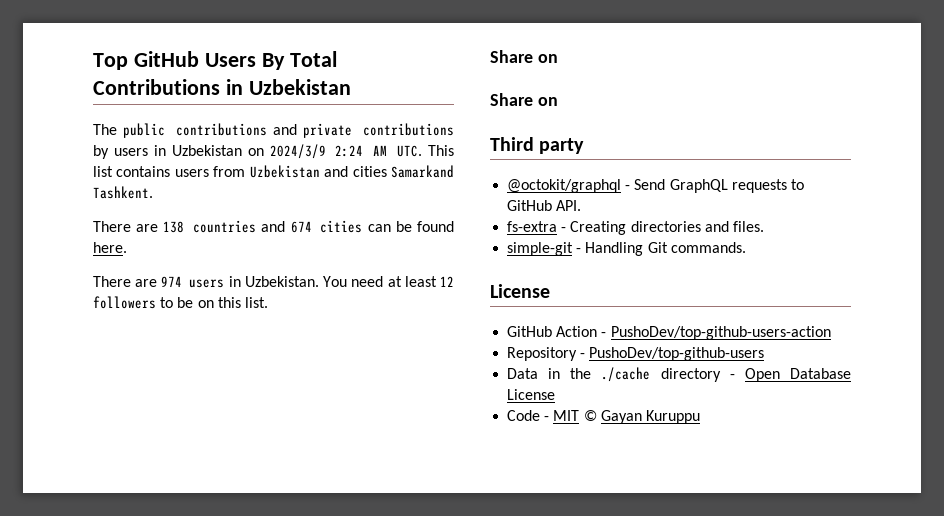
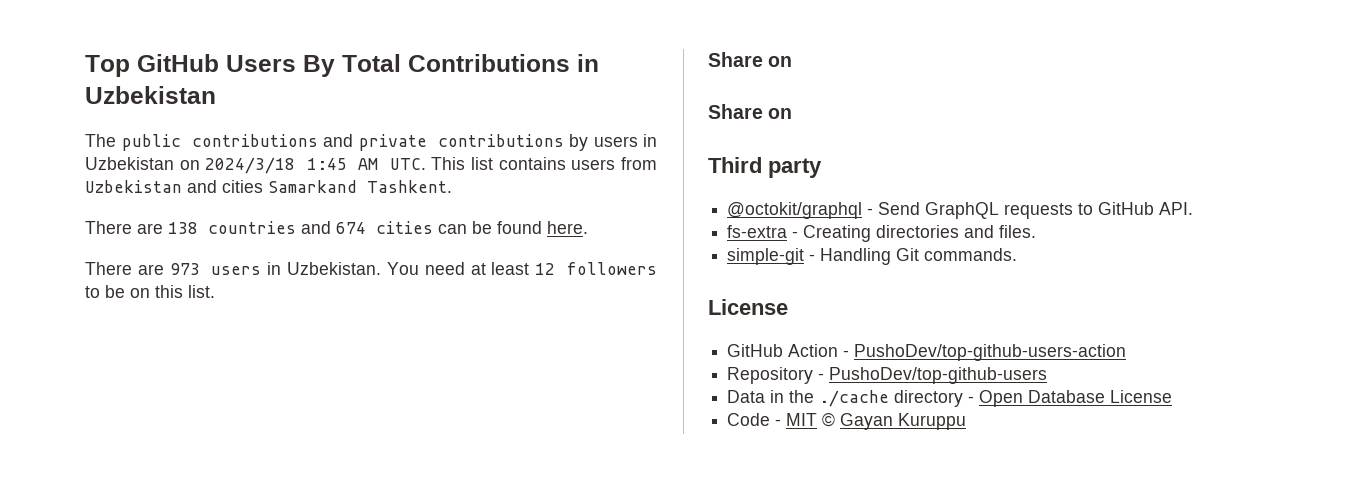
[269,144,364,159] 2024/3/9 2:24 -> [205,157,347,174] 2024/3/18 1:45
[161,276,183,287] 974 -> [169,263,200,275] 973

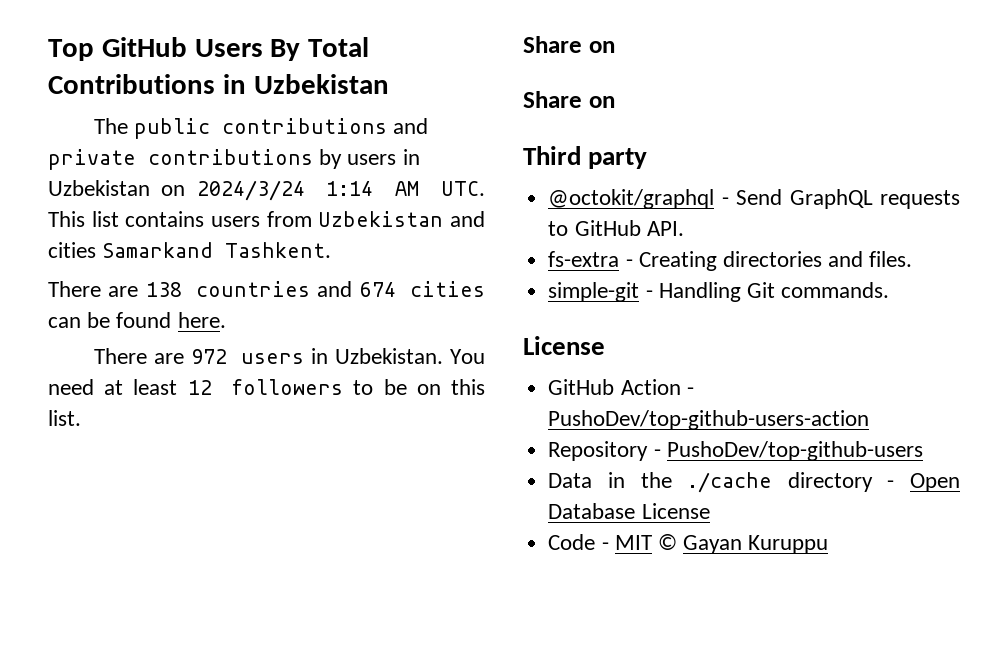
[205,157,347,174] 2024/3/18 1:45 -> [196,180,374,201] 2024/3/24 1:14
[169,263,200,275] 973 -> [190,349,227,364] 972

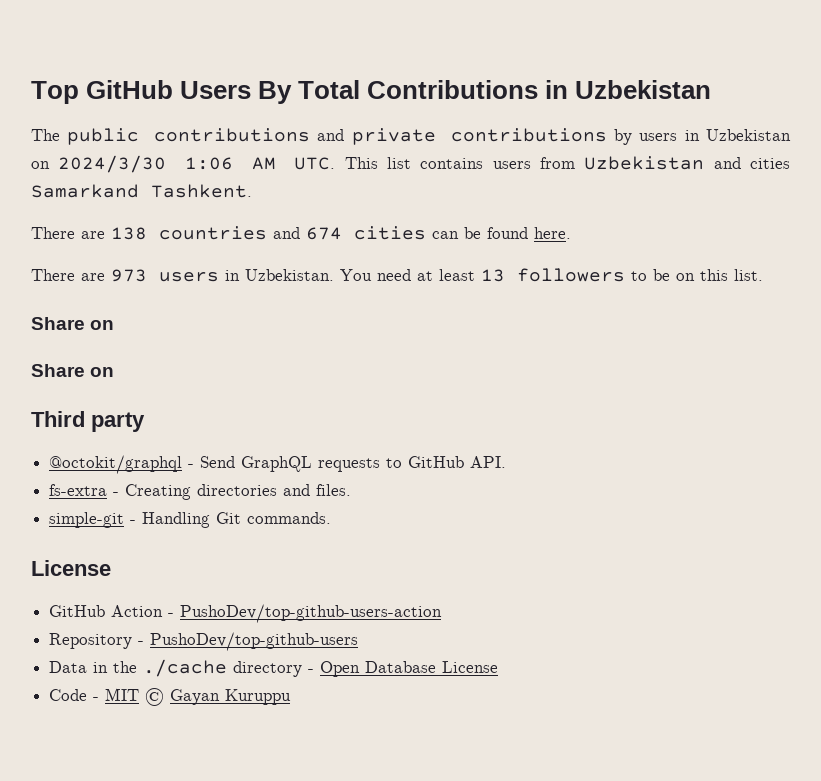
[196,180,374,201] 2024/3/24 1:14 -> [58,155,233,173] 2024/3/30 1:06
[190,349,227,364] 972 -> [111,269,147,282] 973
[187,380,212,395] 12 -> [481,269,505,282] 13

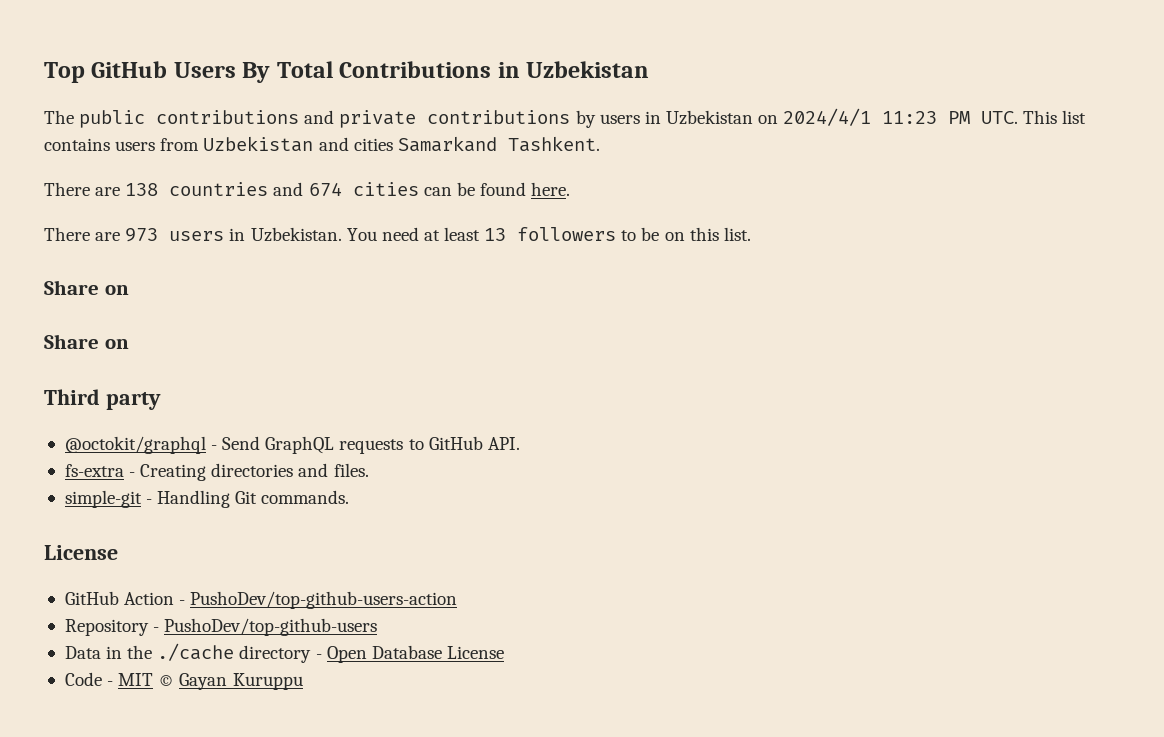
[58,155,276,173] 2024/3/30 1:06 AM -> [783,108,971,126] 2024/4/1 11:23 PM

